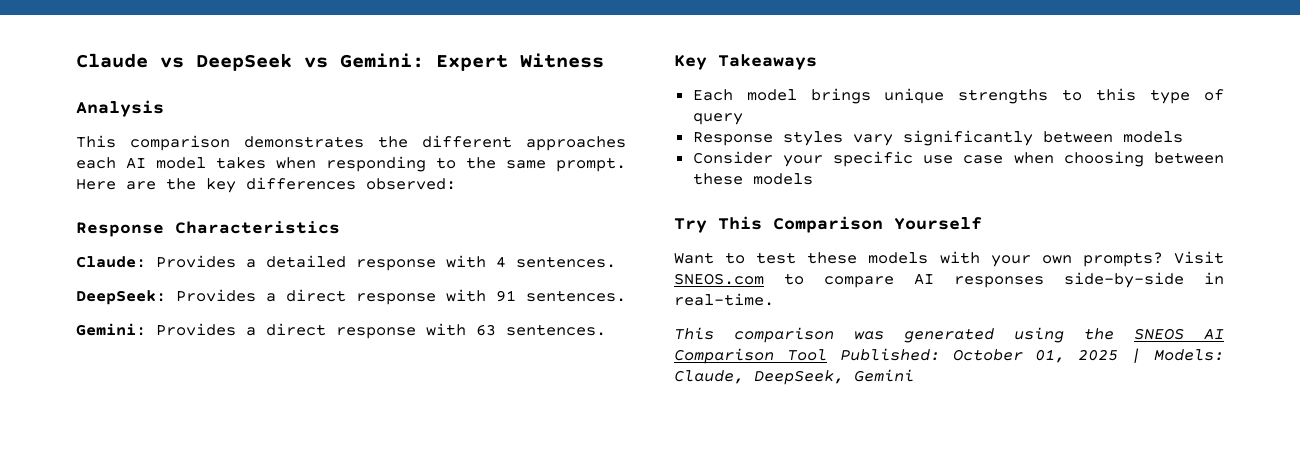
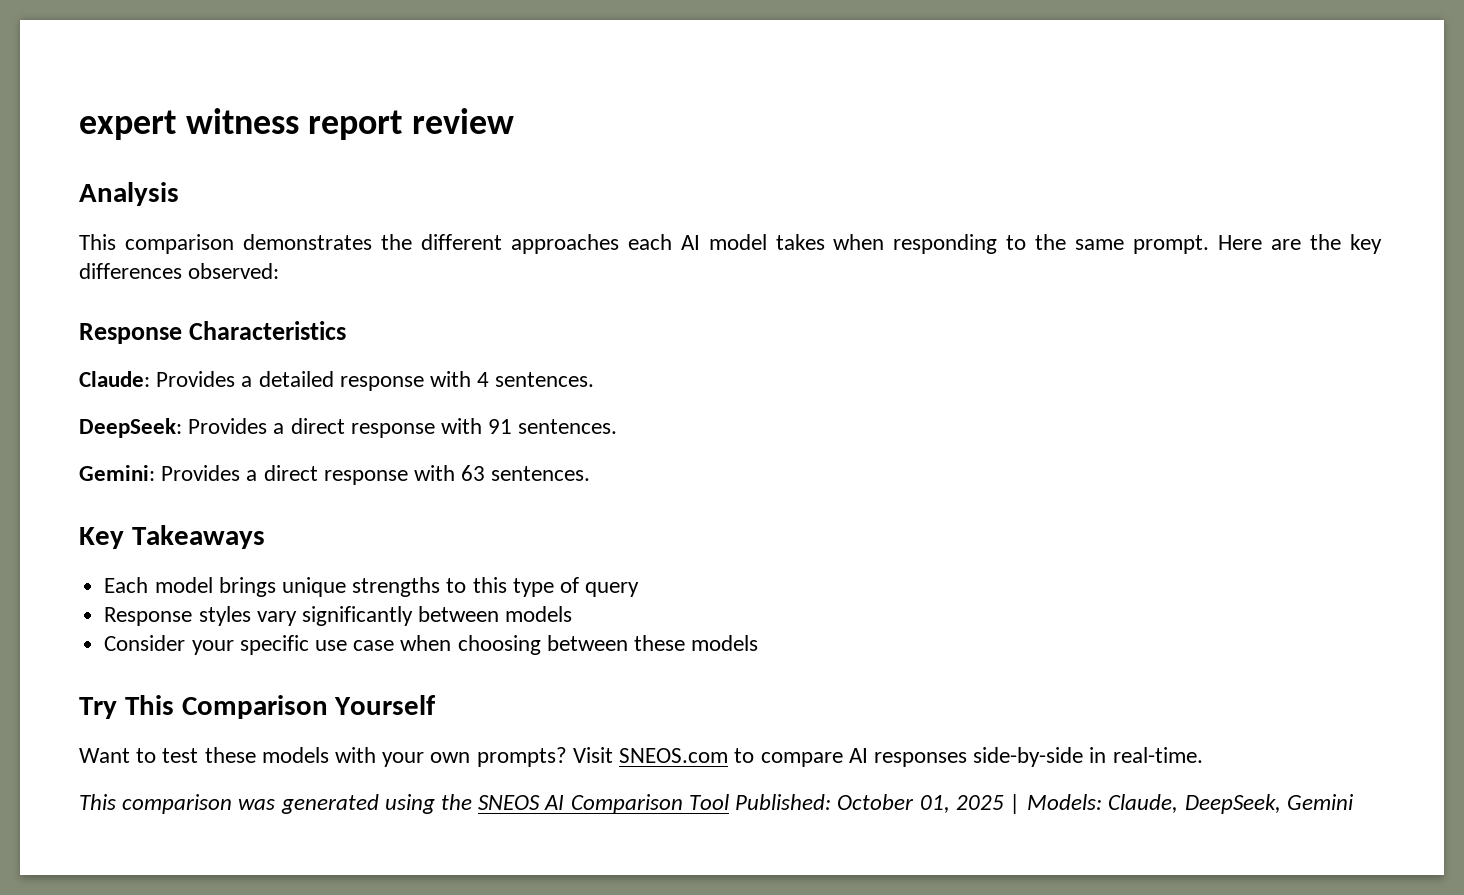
[76,53,604,71] Claude vs DeepSeek vs Gemini: Expert Witness -> [79,108,515,140] expert witness report review

